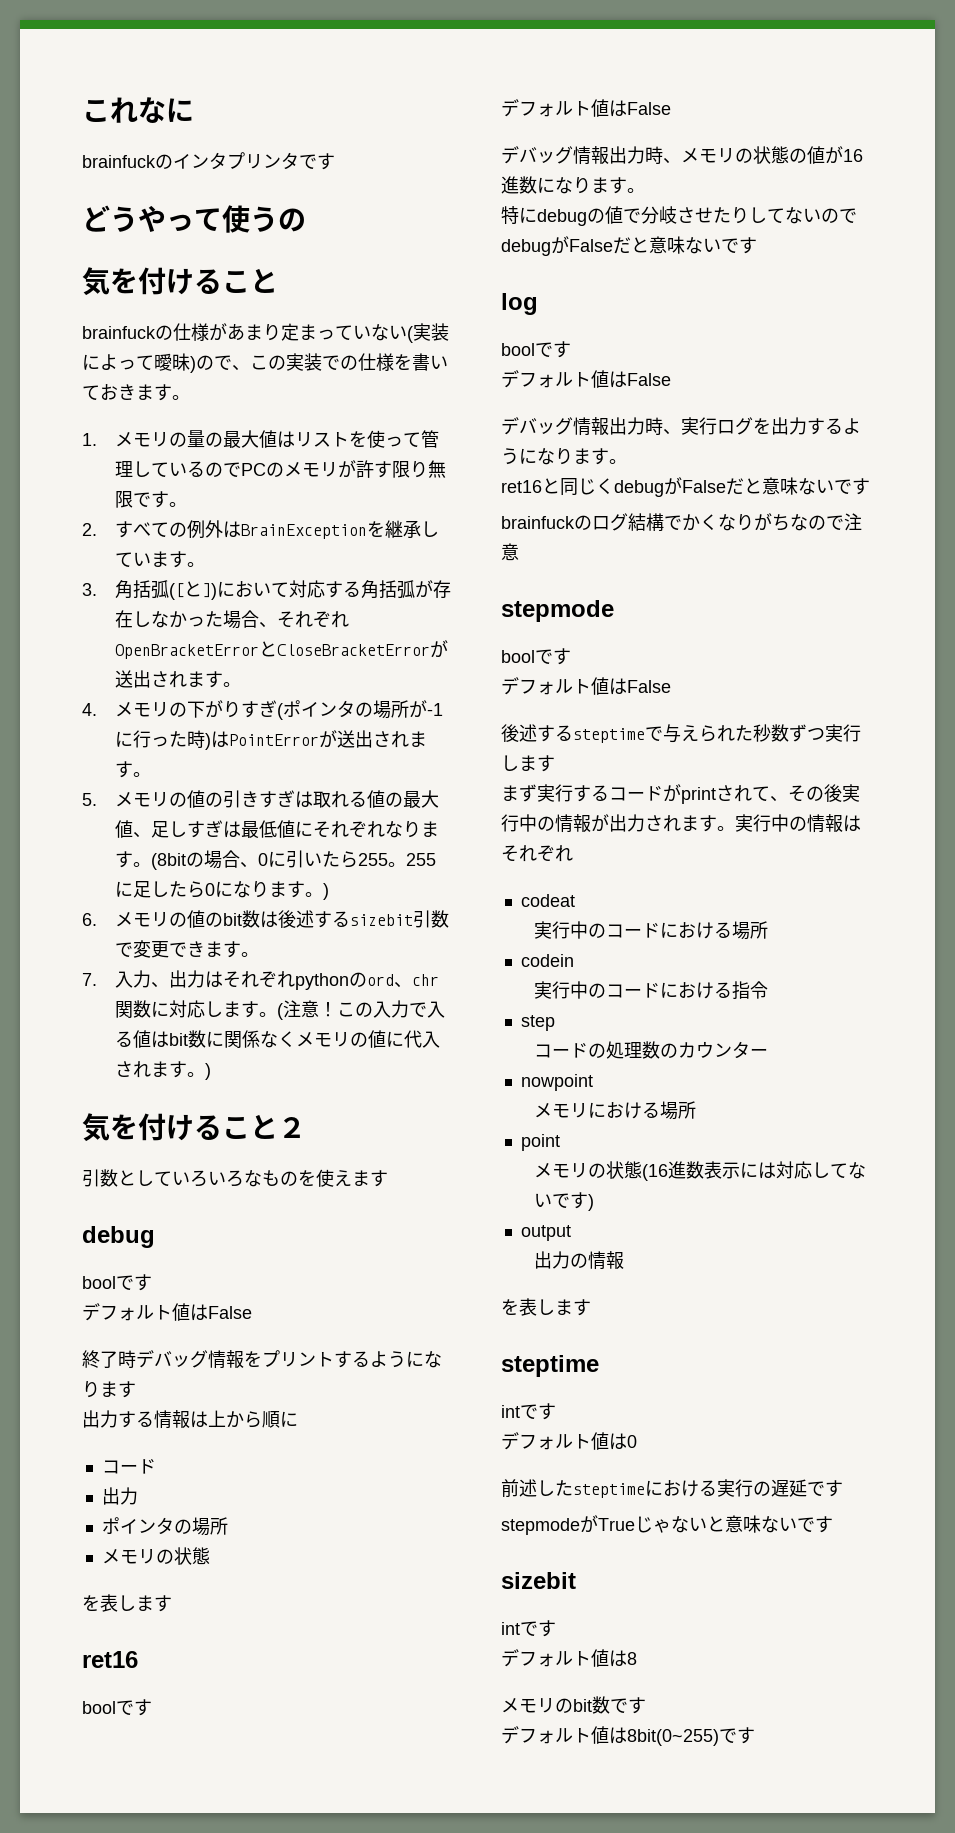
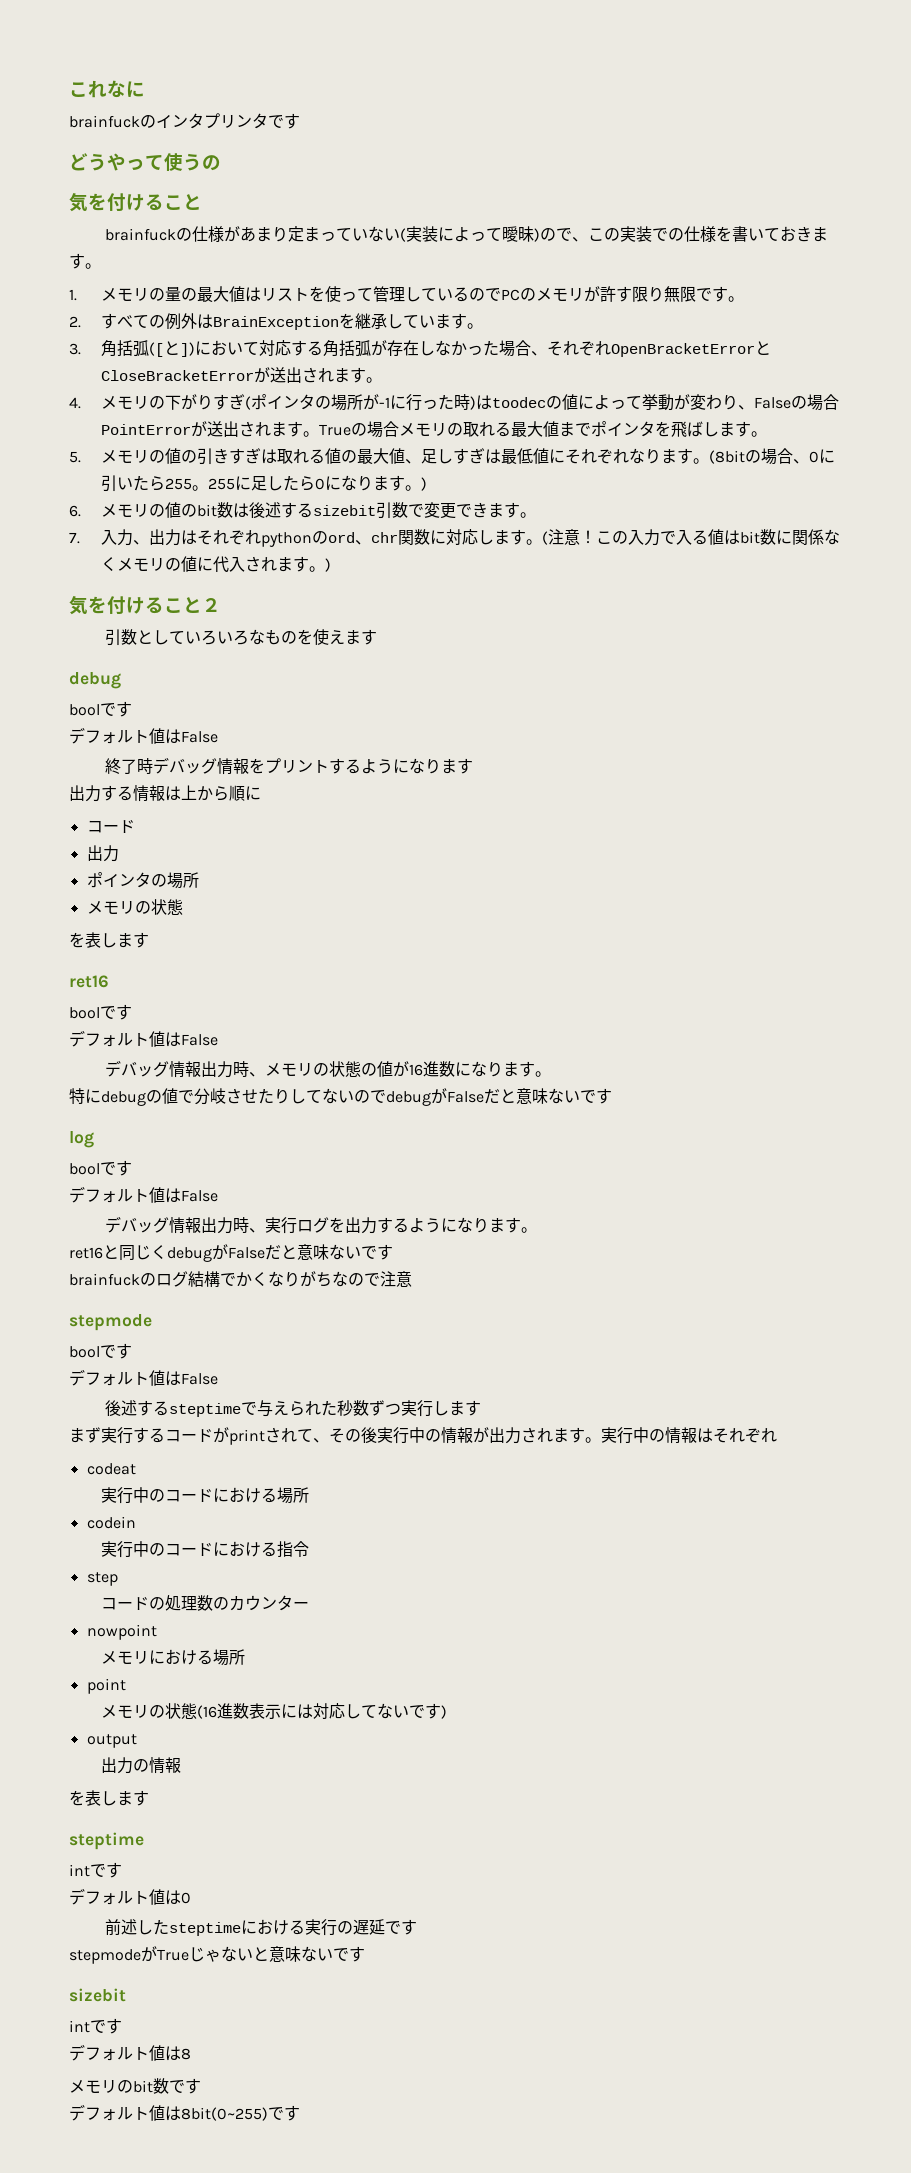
(230, 739) none -> [491,394,839,411] toodecの値によって挙動が変わり、Falseの場合
(152, 774) none -> [318,421,767,438] Trueの場合メモリの取れる最大値までポインタを飛ばします。

